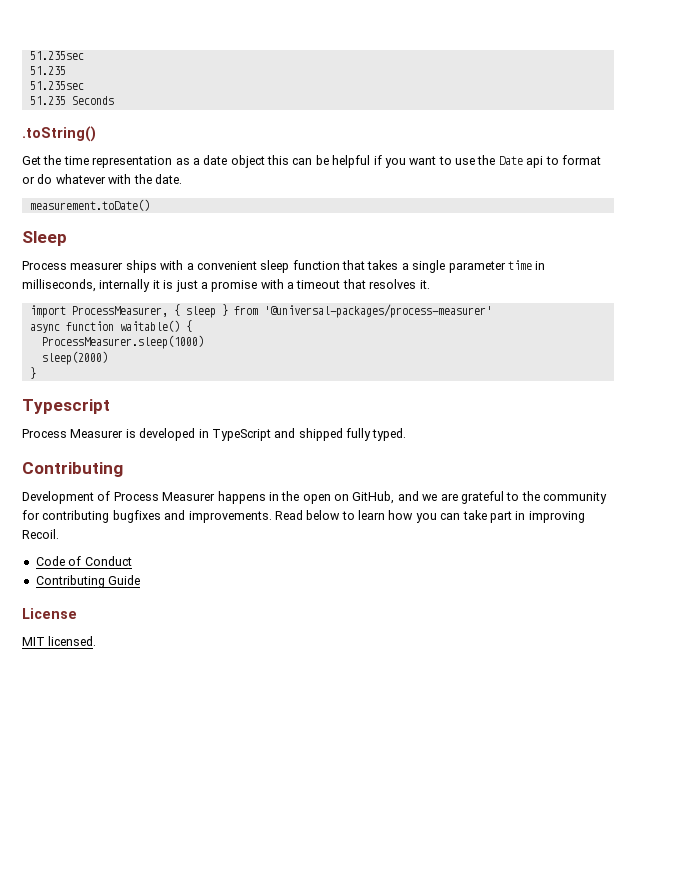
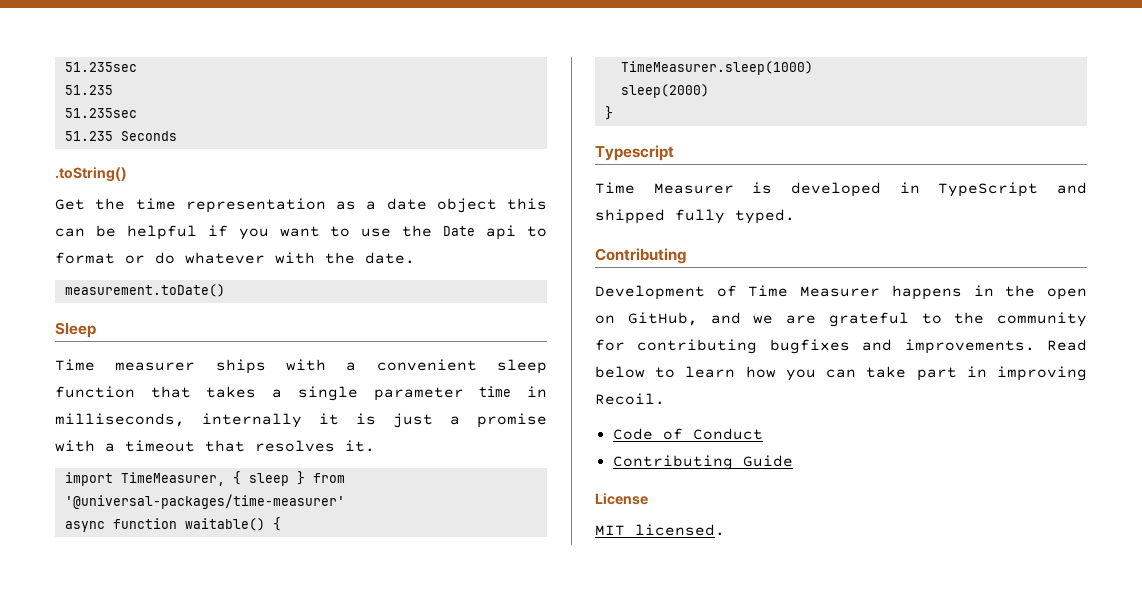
[22,261,67,270] Process -> [55,359,95,371] Time
[71,306,168,317] ProcessMeasurer, -> [120,472,225,486] TimeMeasurer,
[263,304,492,318] '@universal-packages/process-measurer' -> [64,494,345,509] '@universal-packages/time-measurer'
[41,335,204,349] ProcessMeasurer.sleep(1000) -> [620,61,813,75] TimeMeasurer.sleep(1000)
[22,429,67,438] Process -> [595,182,635,194] Time
[113,492,159,501] Process -> [748,285,789,297] Time

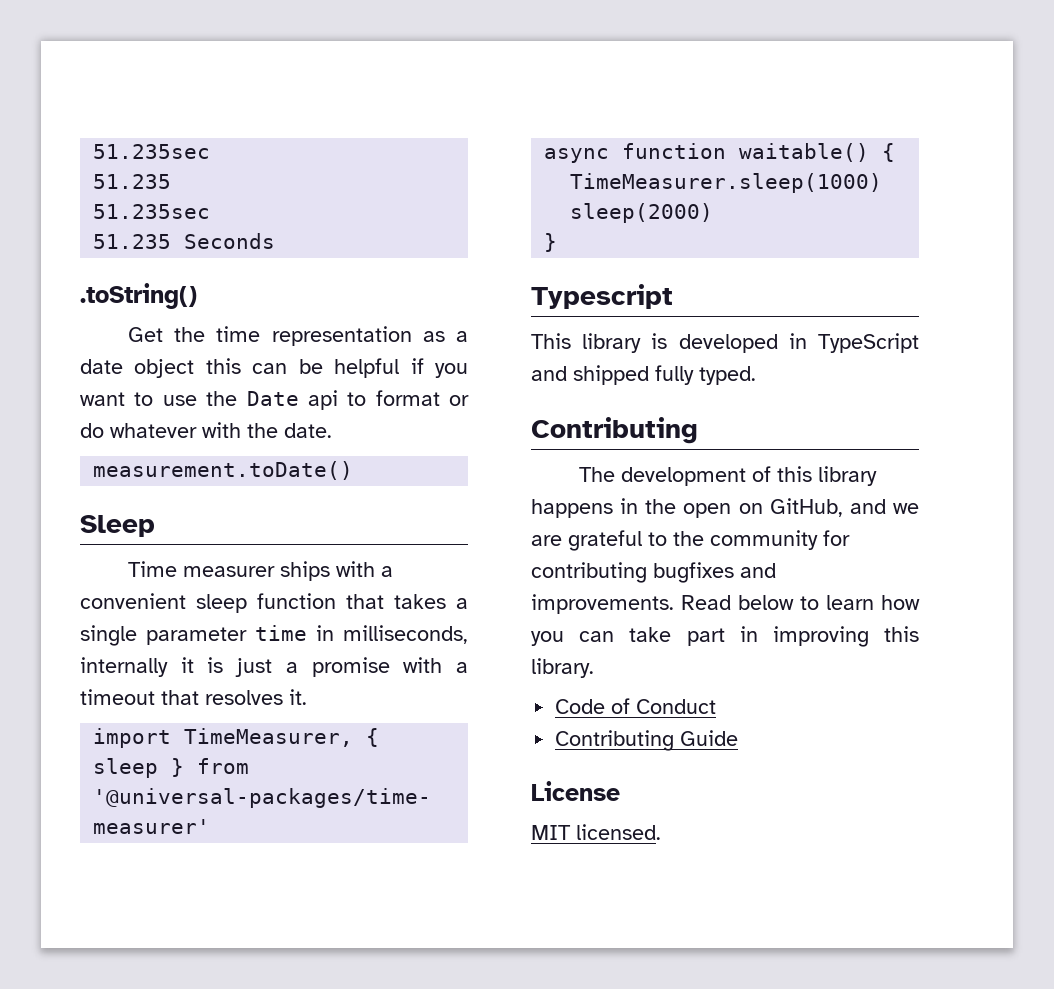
[595,182,734,194] Time Measurer -> [531,333,642,353] This library
[595,285,881,300] Development of Time Measurer -> [579,466,878,486] The development of this library
[595,393,665,405] Recoil. -> [884,626,919,642] [531,658,594,678] this library.

